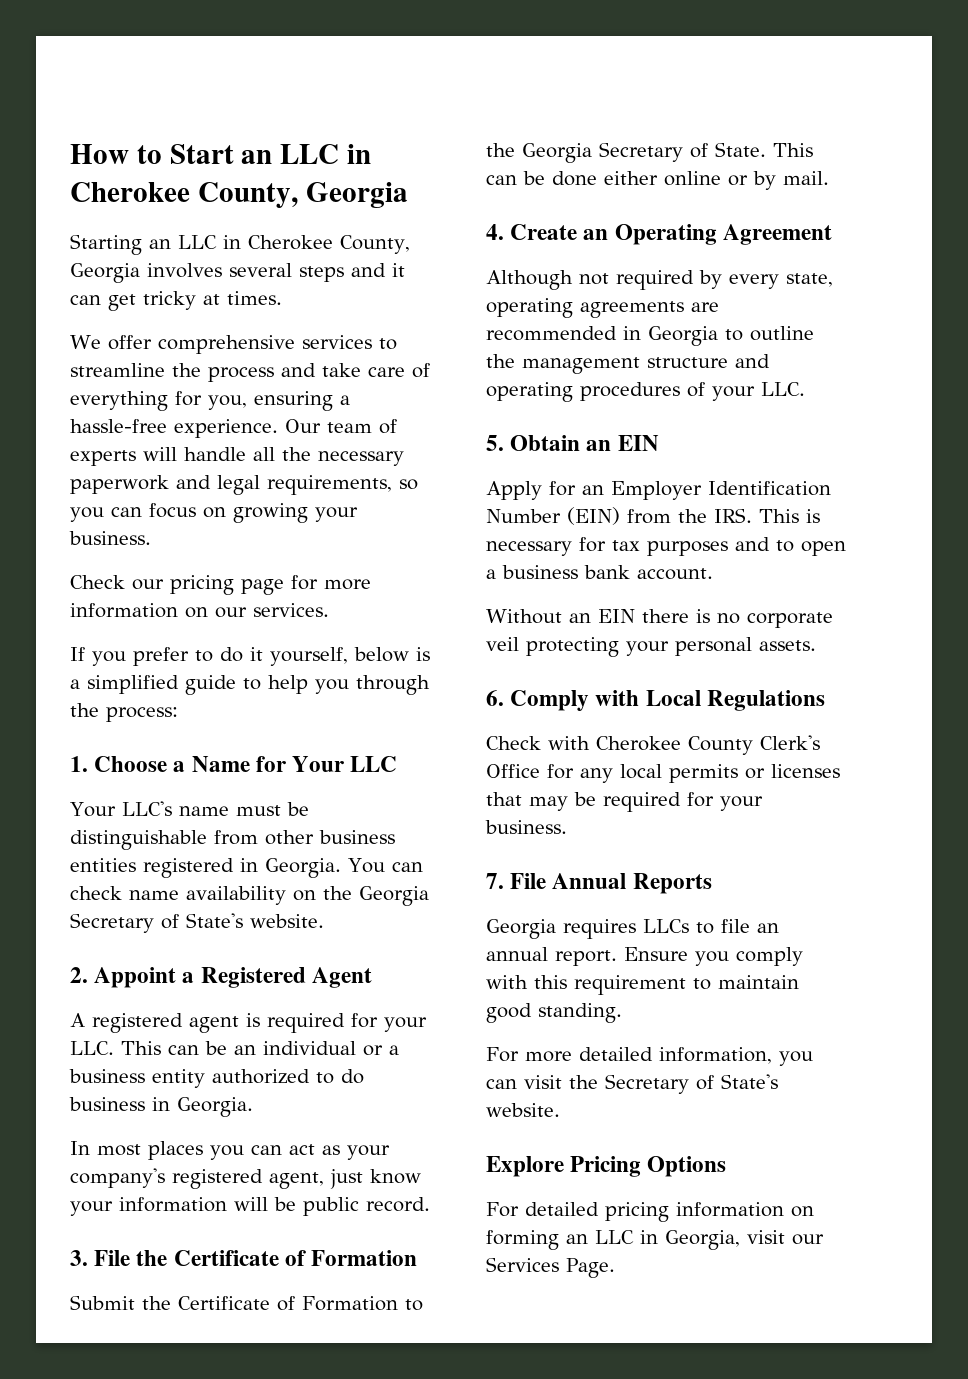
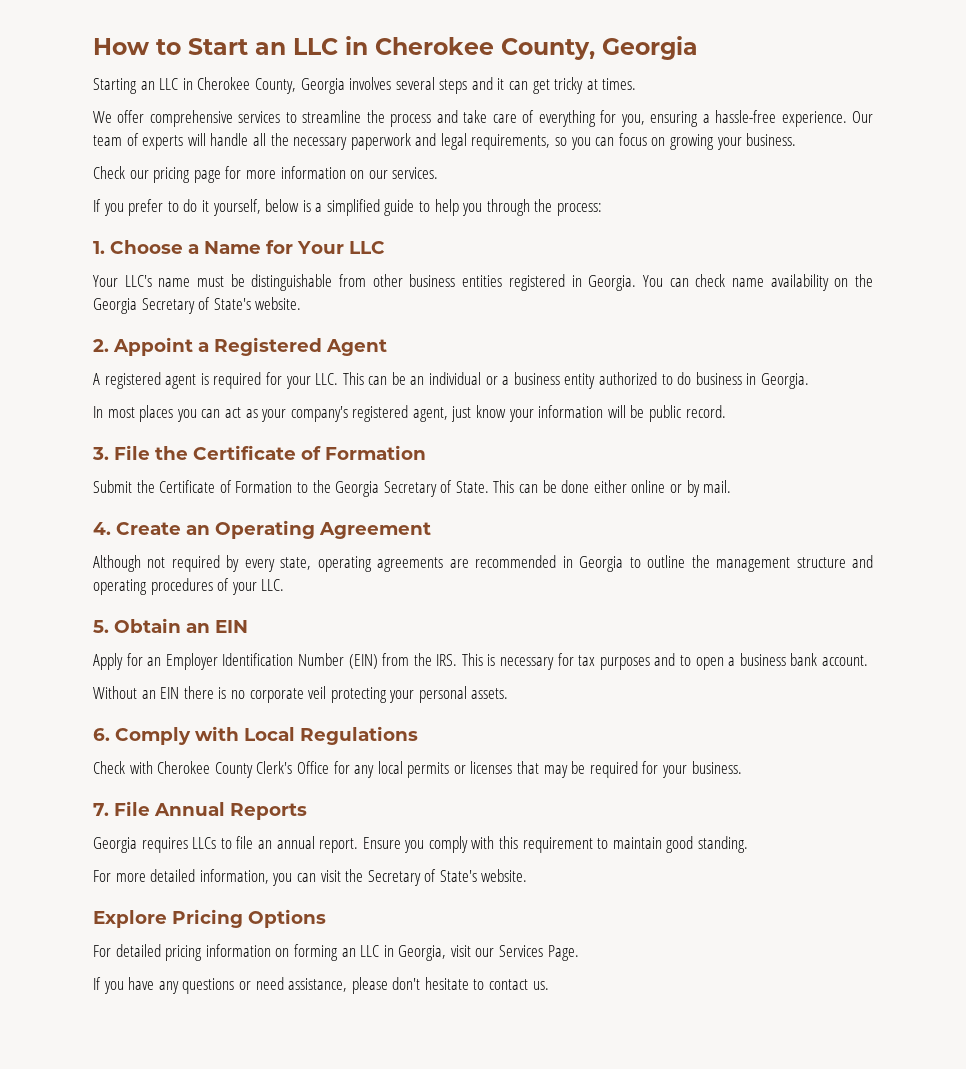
(615, 1268) none -> [93,977,549,994] // If you have any questions or need assistance, please don't hesitate to contact us.

